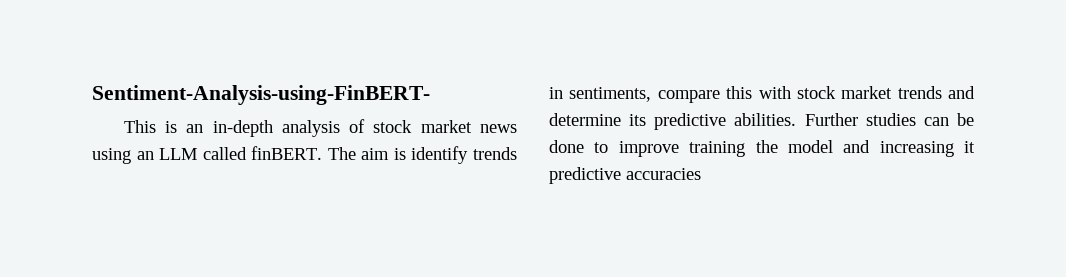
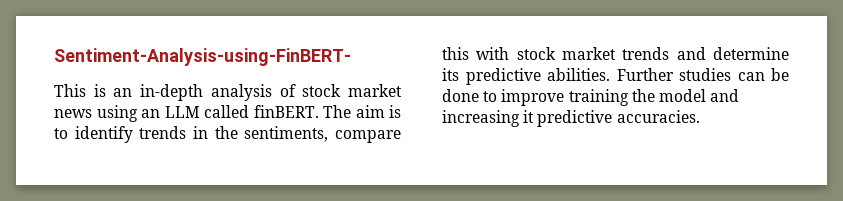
(406, 154) none -> [54,128,68,139] to
(563, 93) none -> [214,126,238,139] the
[626,168,701,180] accuracies -> [616,110,700,123] accuracies.

